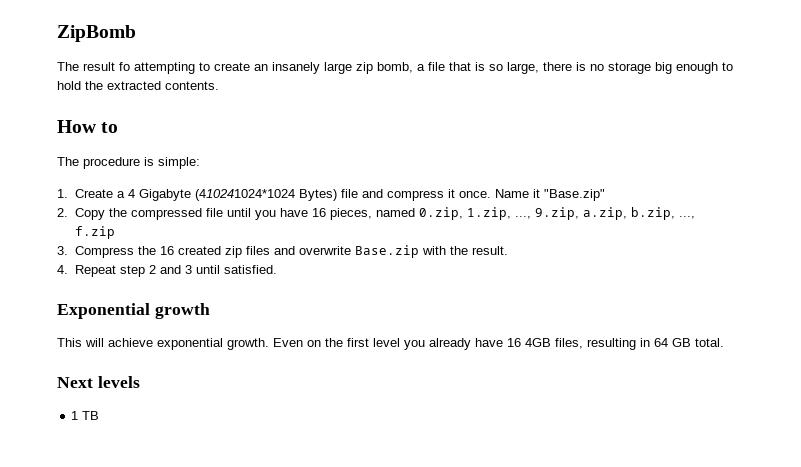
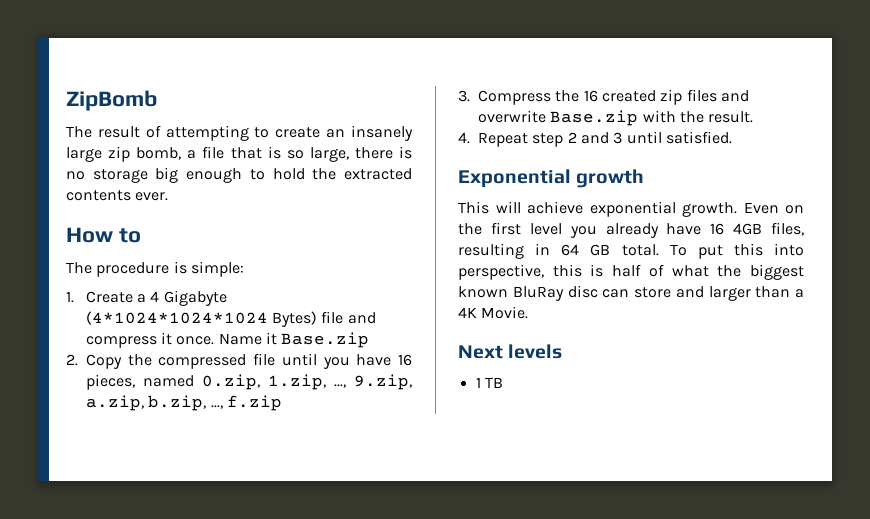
[119,62,130,71] fo -> [145,125,161,138] of
[165,81,219,90] contents. -> [66,190,169,201] contents ever.
[194,189,295,201] (410241024*1024 -> [85,311,268,325] (4*1024*1024*1024
[543,189,605,201] "Base.zip" -> [281,332,370,348] Base.zip
(724, 342) none -> [669,243,804,259] [458,264,804,280] [458,285,804,301] [458,306,529,319] To put this into perspective, this is half of what the biggest known BluRay disc can store and larger than a 4K Movie.

